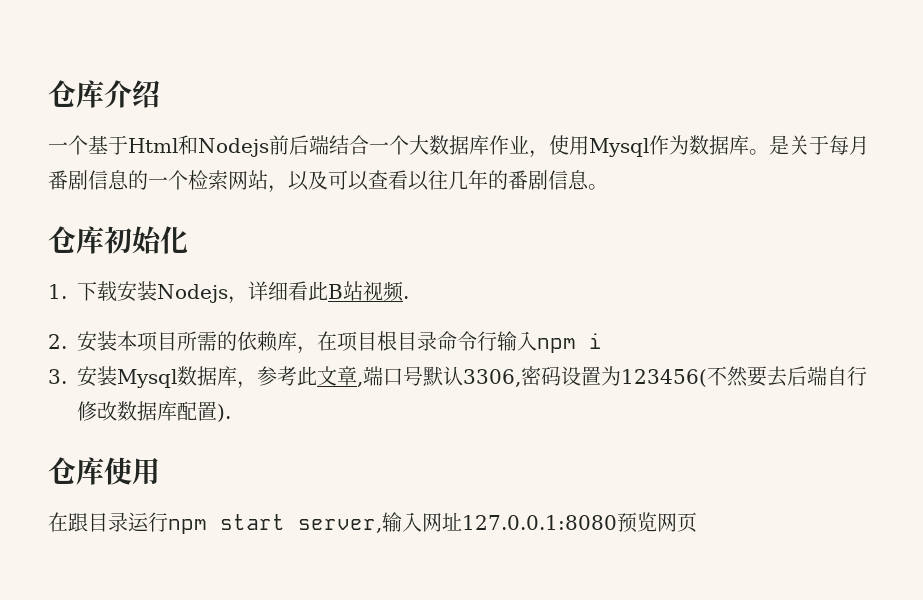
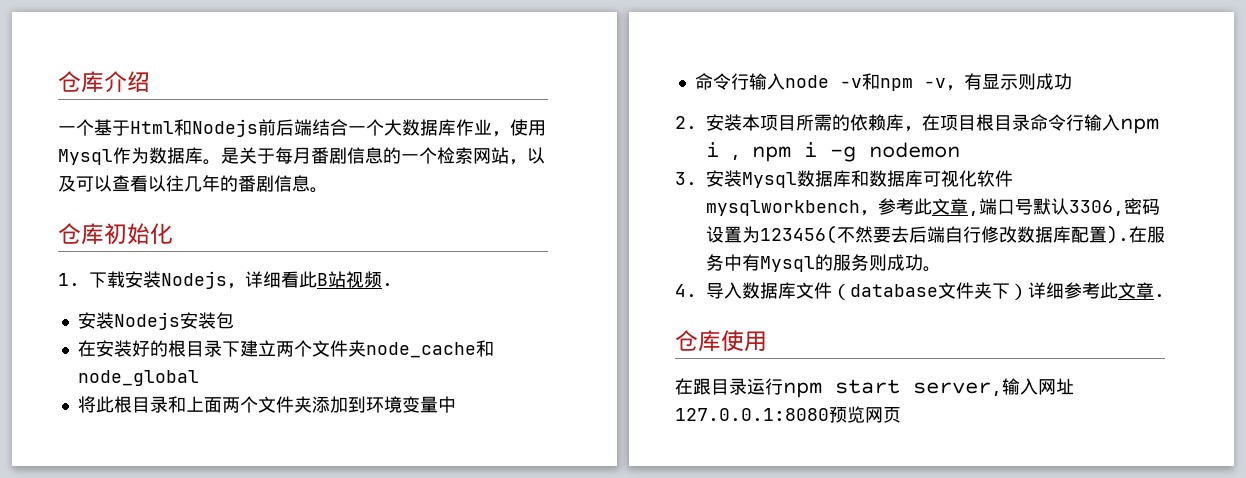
(409, 297) none -> [77,312,234,330] [77,340,494,358] [77,370,199,386] [77,396,456,413] [694,73,1072,91] // 安装Nodejs安装包 // 在安装好的根目录下建立两个文件夹node_cache和node_global // 将此根目录和上面两个文件夹添加到环境变量中 // 命令行输入node -v和npm -v，有显示则成功
(602, 341) none -> [730,142,960,162] , npm i -g nodemon
(237, 376) none -> [851,170,1013,187] [706,200,860,216] 和数据库可视化软件mysqlworkbench
(231, 413) none -> [1129,226,1165,243] [706,254,941,272] [675,282,1165,300] 在服务中有Mysql的服务则成功。 // 4.导入数据库文件（database文件夹下）详细参考此文章.

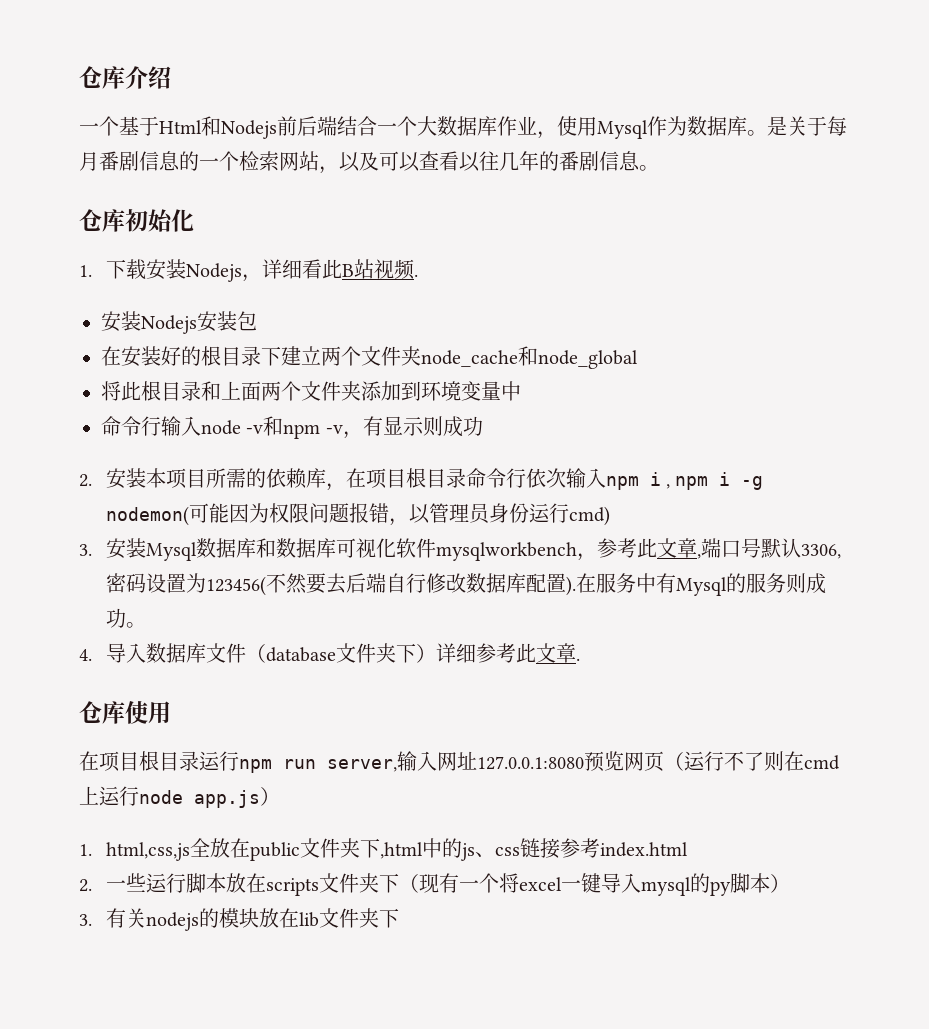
(1084, 122) none -> [525,468,566,488] 依次
[869,142,960,158] nodemon -> [105,503,610,526] nodemon(可能因为权限问题报错，以管理员身份运行cmd)
[693,378,711,395] 跟 -> [99,751,159,772] 项目根
[835,379,900,394] start -> [283,759,316,769] run
(901, 415) none -> [664,751,840,771] [79,786,280,808] [79,838,688,861] [79,873,790,896] [79,908,399,931] （运行不了则在cmd上运行node app.js） // 1. html,css,js全放在public文件夹下,html中的js、css链接参考index.html // 2.一些运行脚本放在scripts文件夹下（现有一个将excel一键导入mysql的py脚本） // 3.有关nodejs的模块放在lib文件夹下

